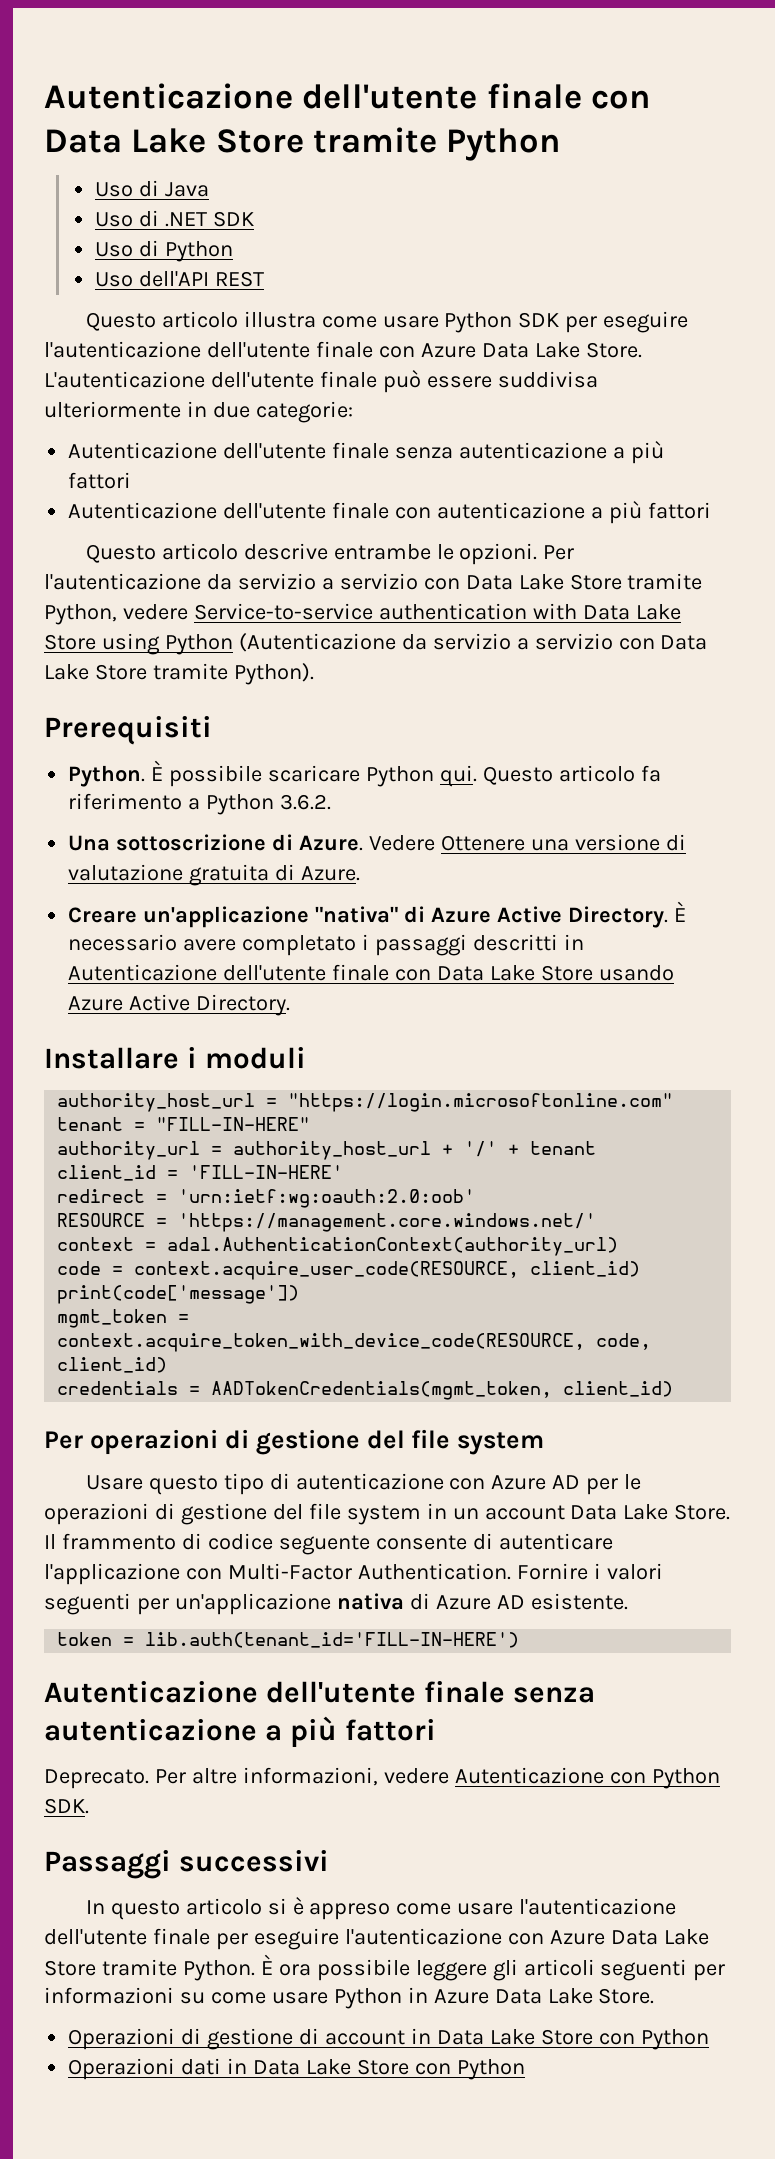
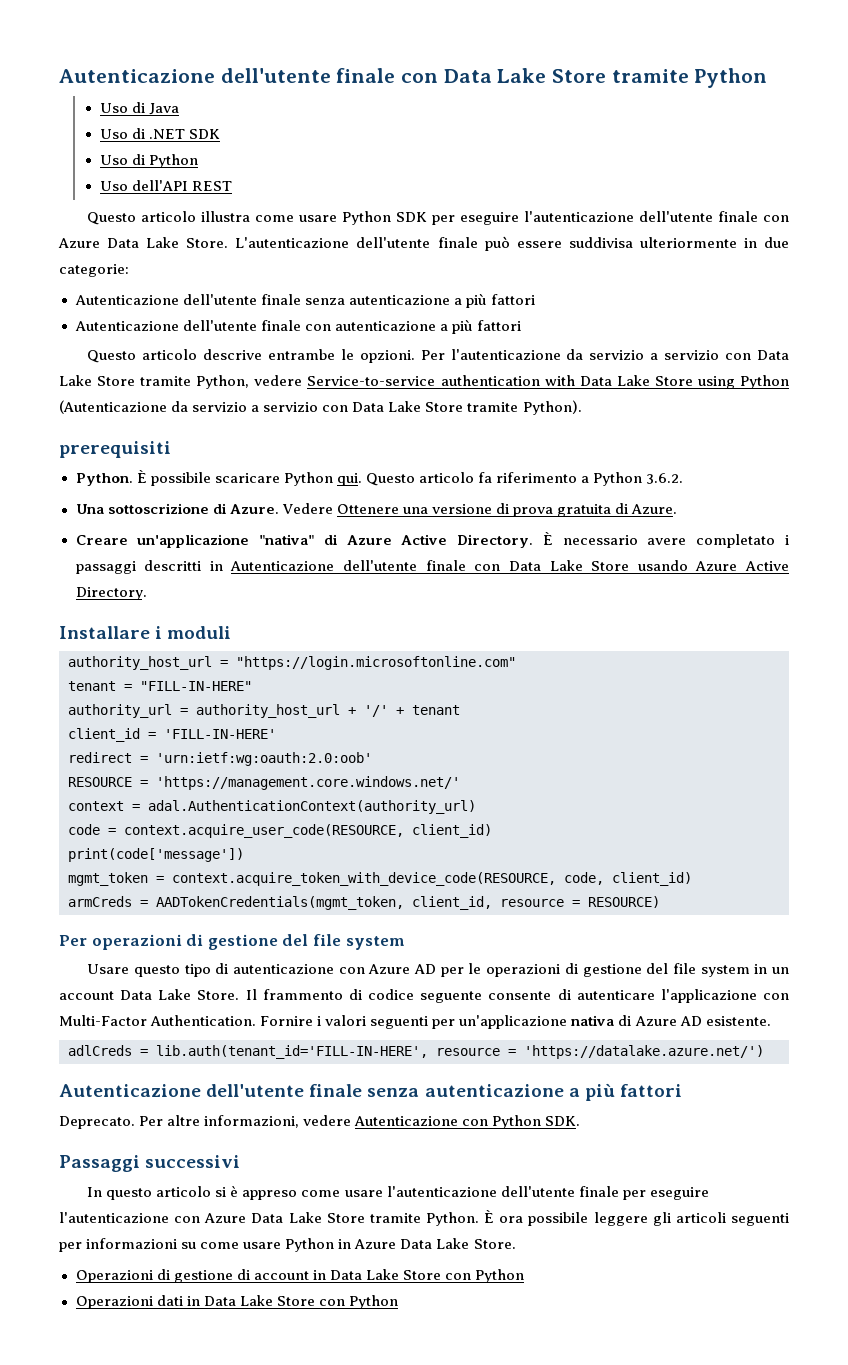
[44,716,212,745] Prerequisiti -> [59,441,171,458] prerequisiti
[68,864,184,881] valutazione -> [512,507,553,517] prova
[57,1381,179,1395] credentials -> [68,896,132,907] armCreds
[563,1381,674,1397] client_id) -> [412,896,660,910] client_id, resource = RESOURCE)
[57,1632,520,1648] token = lib.auth(tenant_id='FILL-IN-HERE') -> [68,1045,764,1059] adlCreds = lib.auth(tenant_id='FILL-IN-HERE', resource = 'https://datalake.azure.net/')

